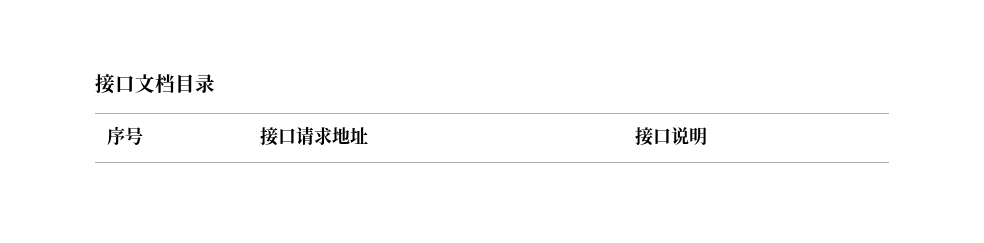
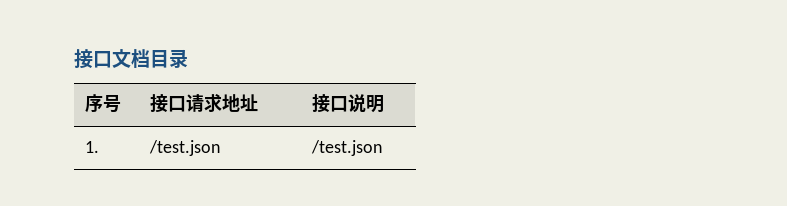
(707, 136) none -> [85,141,100,153] [149,140,221,156] [311,140,383,156] // 1. | /test.json | /test.json

